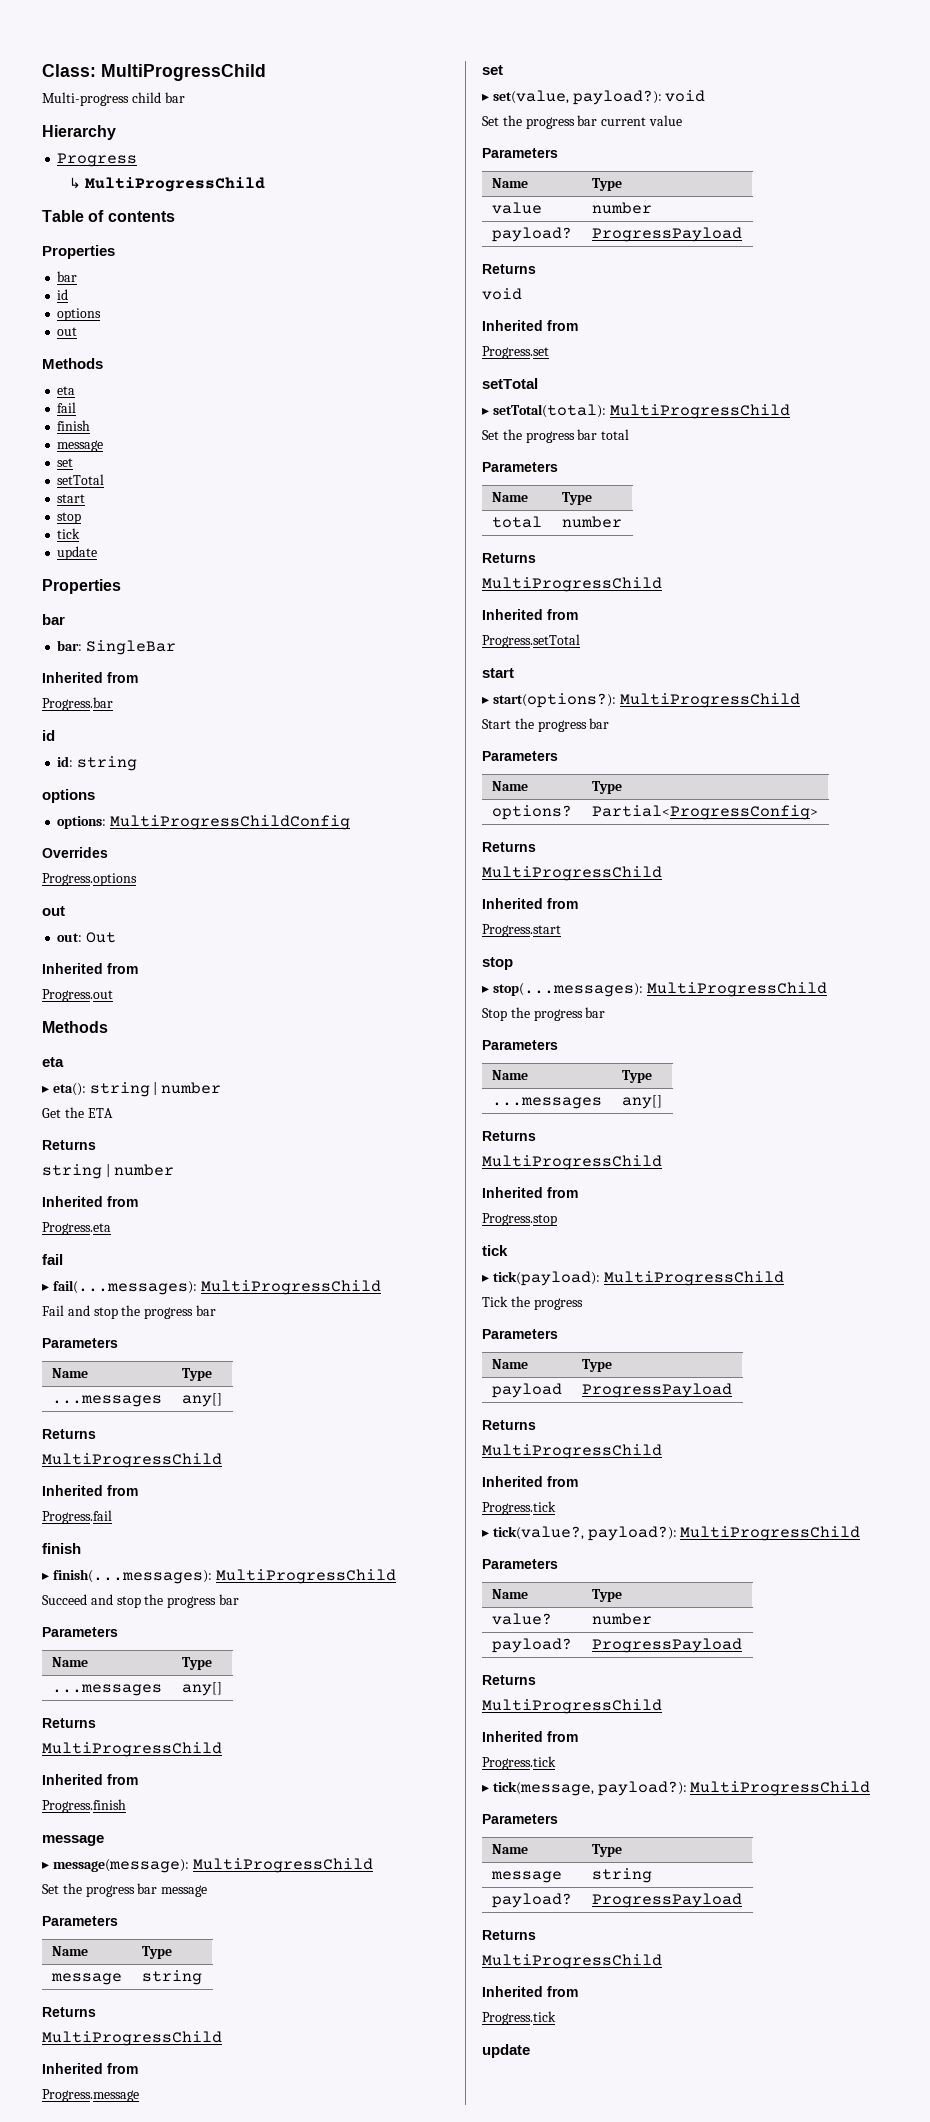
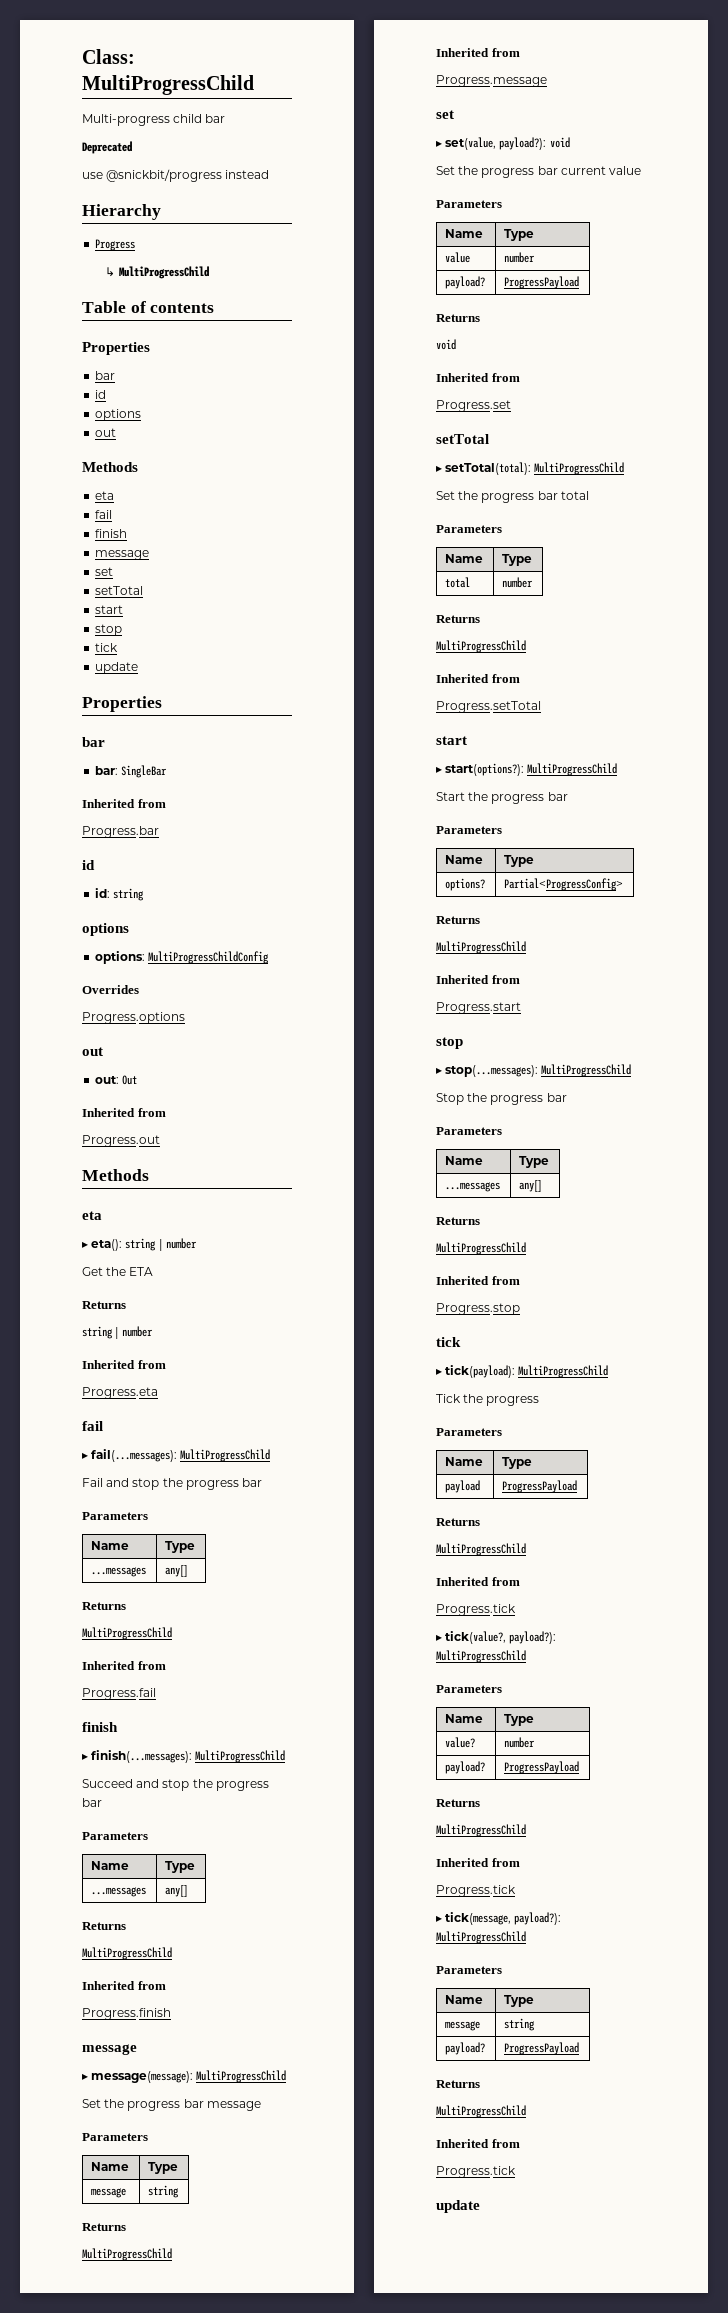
(185, 97) none -> [82,141,132,154] [82,169,270,182] // Deprecated // use @snickbit/progress instead

